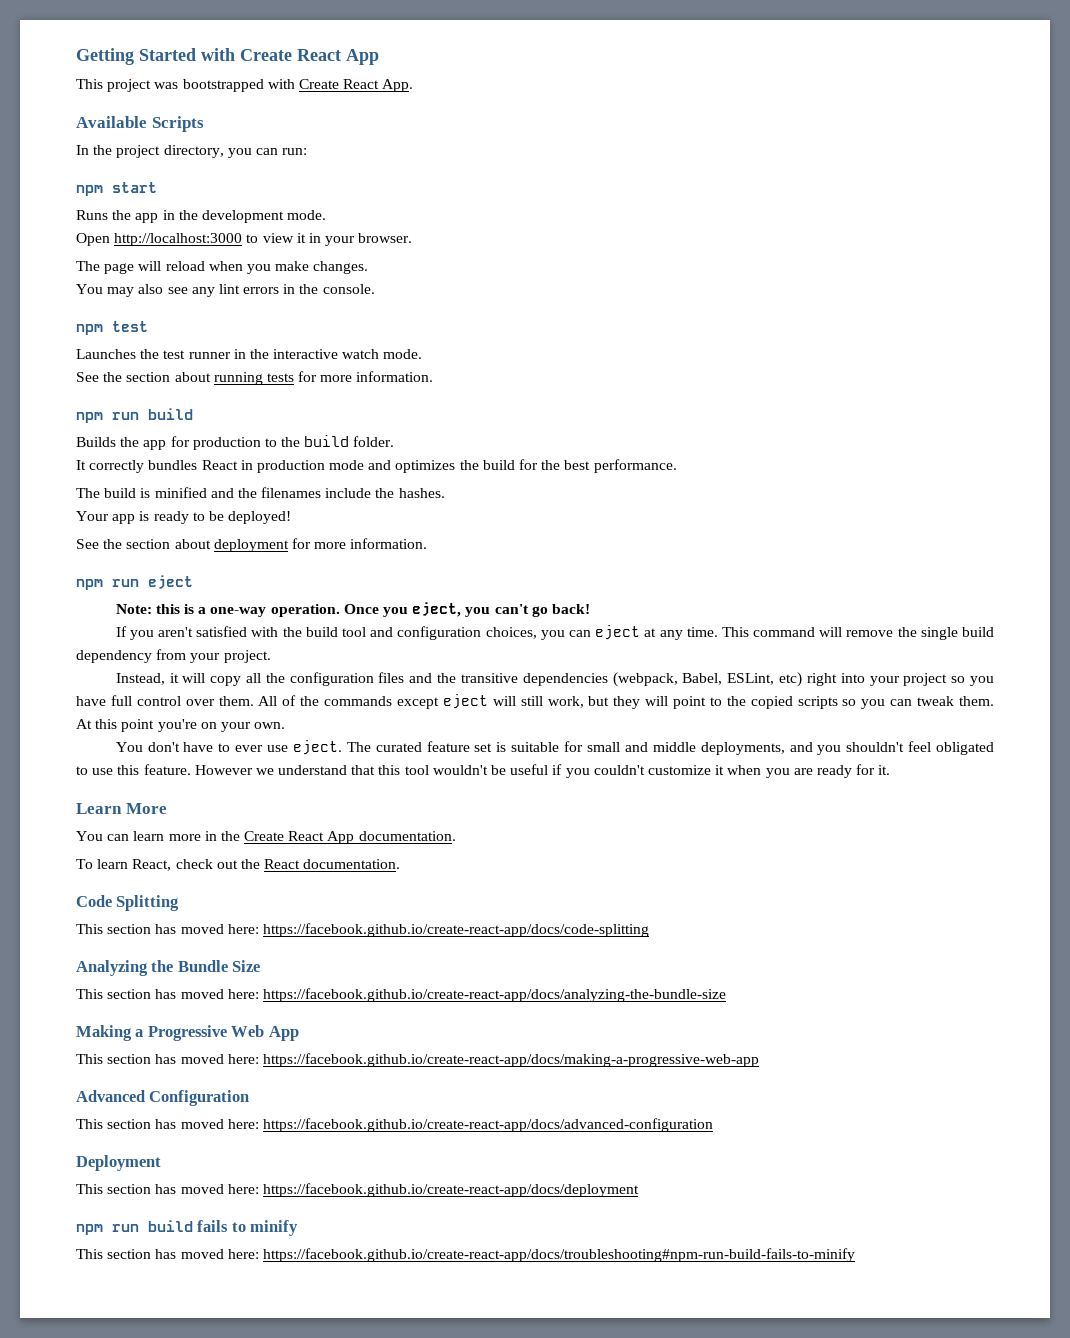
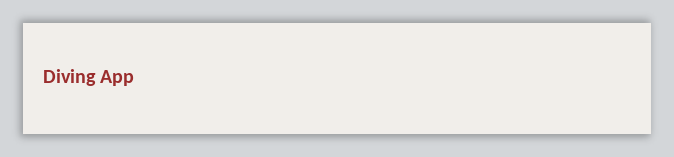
[76,48,379,65] [76,79,414,92] [76,116,204,132] [76,145,308,158] [76,182,157,196] [76,210,327,223] [76,233,413,246] [76,261,369,274] [76,284,375,297] [76,321,148,335] [76,349,423,359] [76,371,434,385] [76,408,193,423] [76,435,395,450] [76,459,677,473] [76,487,445,498] [76,511,292,524] [76,538,428,552] [76,575,193,590] [115,602,590,617] [115,625,994,640] [76,649,271,663] [115,672,995,687] [76,694,994,709] [76,719,286,732] [115,740,994,755] [76,764,891,778] [76,803,167,814] [76,831,456,844] [76,859,401,871] [76,895,180,911] [76,923,649,937] [76,960,261,976] [76,988,726,1002] [76,1025,299,1041] [76,1053,759,1067] [76,1090,250,1106] [76,1118,713,1132] [76,1155,161,1171] [76,1183,639,1197] [76,1220,299,1236] [76,1248,855,1262] Getting Started with Create React App // This project was bootstrapped with Create React App. // Available Scripts // In the project directory, you can run: // npm start // Runs the app in the development mode. // Open http://localhost:3000 to view it in your browser. // The page will reload when you make changes. // You may also see any lint errors in the console. // npm test // Launches the test runner in the interactive watch mode. // See the section about running tests for more information. // npm run build // Builds the app for production to the build folder. // It correctly bundles React in production mode and optimizes the build for the best performance. // The build is minified and the filenames include the hashes. // Your app is ready to be deployed! // See the section about deployment for more information. // npm run eject // Note: this is a one-way operation. Once you eject, you can't go back! // If you aren't satisfied with the build tool and configuration choices, you can eject at any time. This command will remove the single build dependency from your project. // Instead, it will copy all the configuration files and the transitive dependencies (webpack, Babel, ESLint, etc) right into your project so you have full control over them. All of the commands except eject will still work, but they will point to the copied scripts so you can tweak them. At this point you're on your own. // You don't have to ever use eject. The curated feature set is suitable for small and middle deployments, and you shouldn't feel obligated to use this feature. However we understand that this tool wouldn't be useful if you couldn't customize it when you are ready for it. // Learn More // You can learn more in the Create React App documentation. // To learn React, check out the React documentation. // Code Splitting // This section has moved here: https://facebook.github.io/create-react-app/docs/code-splitting // Analyzing the Bundle Size // This section has moved here: https://facebook.github.io/create-react-app/docs/analyzing-the-bundle-size // Making a Progressive Web App // This section has moved here: https://facebook.github.io/create-react-app/docs/making-a-progressive-web-app // Advanced Configuration // This section has moved here: https://facebook.github.io/create-react-app/docs/advanced-configuration // Deployment // This section has moved here: https://facebook.github.io/create-react-app/docs/deployment // npm run build fails to minify // This section has moved here: https://facebook.github.io/create-react-app/docs/troubleshooting#npm-run-build-fails-to-minify -> [43,69,135,86] Diving App

